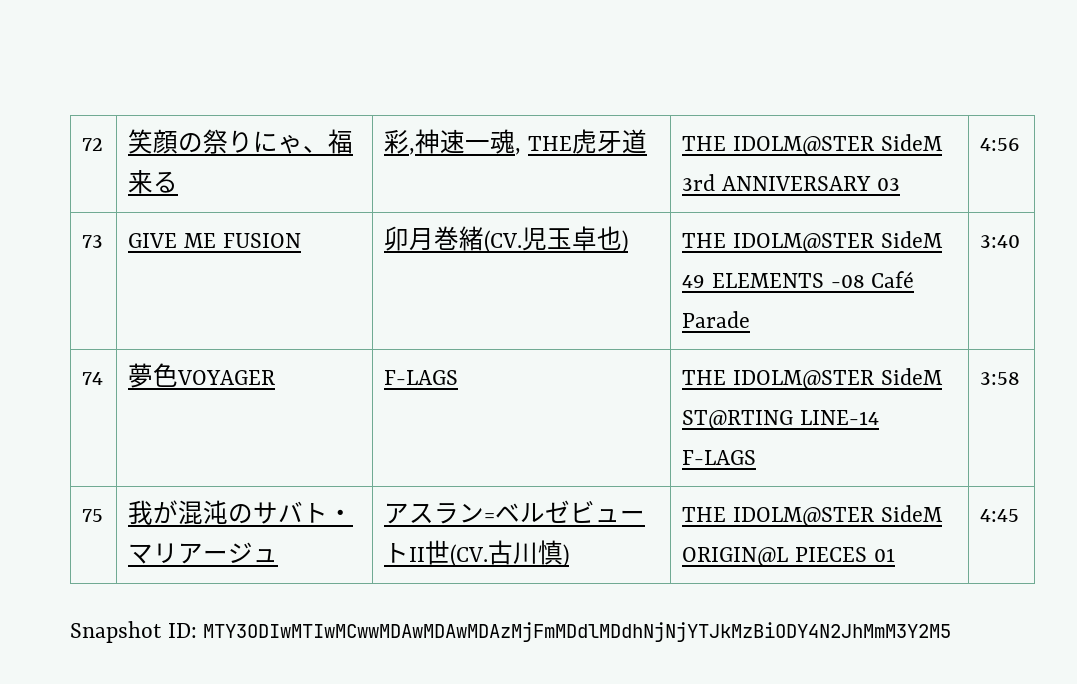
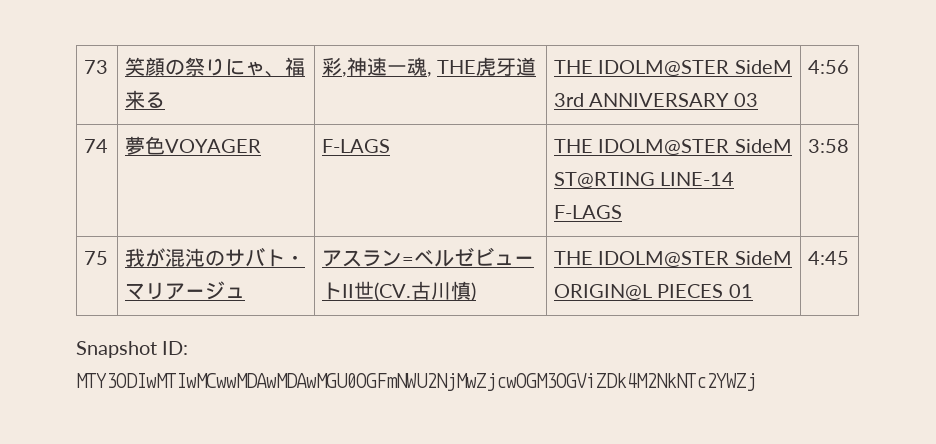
[82,138,104,151] 72 -> [84,60,109,74] 73
[82,235,104,248] [128,233,301,248] [384,226,629,254] [682,231,943,253] [682,271,915,288] [682,311,751,328] [980,235,1021,248] // 73 | GIVE ME FUSION | 卯月巻緒(CV.児玉卓也) | THE IDOLM@STER SideM 49 ELEMENTS -08 Café Parade | 3:40 -> (850, 67) none
[203,622,952,642] MTY3ODIwMTIwMCwwMDAwMDAwMDAzMjFmMDdlMDdhNjNjYTJkMzBiODY4N2JhMmM3Y2M5 -> [76,373,756,391] MTY3ODIwMTIwMCwwMDAwMDAwMGU0OGFmNWU2NjMwZjcwOGM3OGViZDk4M2NkNTc2YWZj

